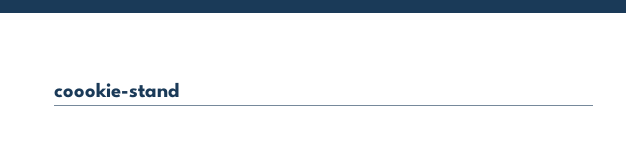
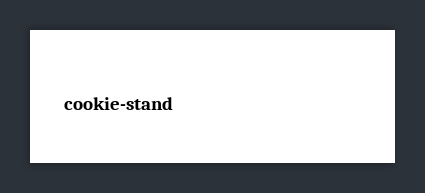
[54,82,179,98] coookie-stand -> [64,97,173,110] cookie-stand

